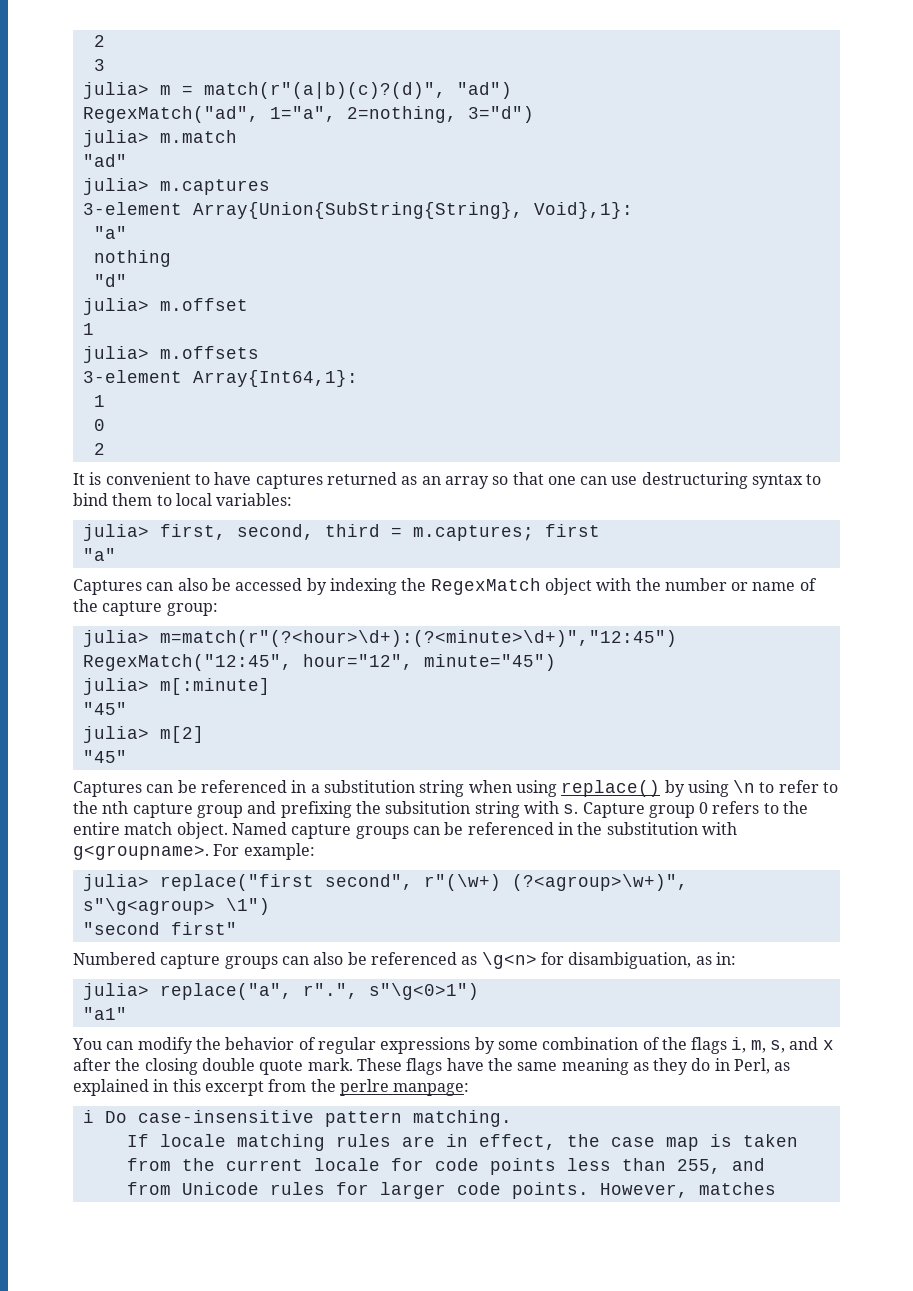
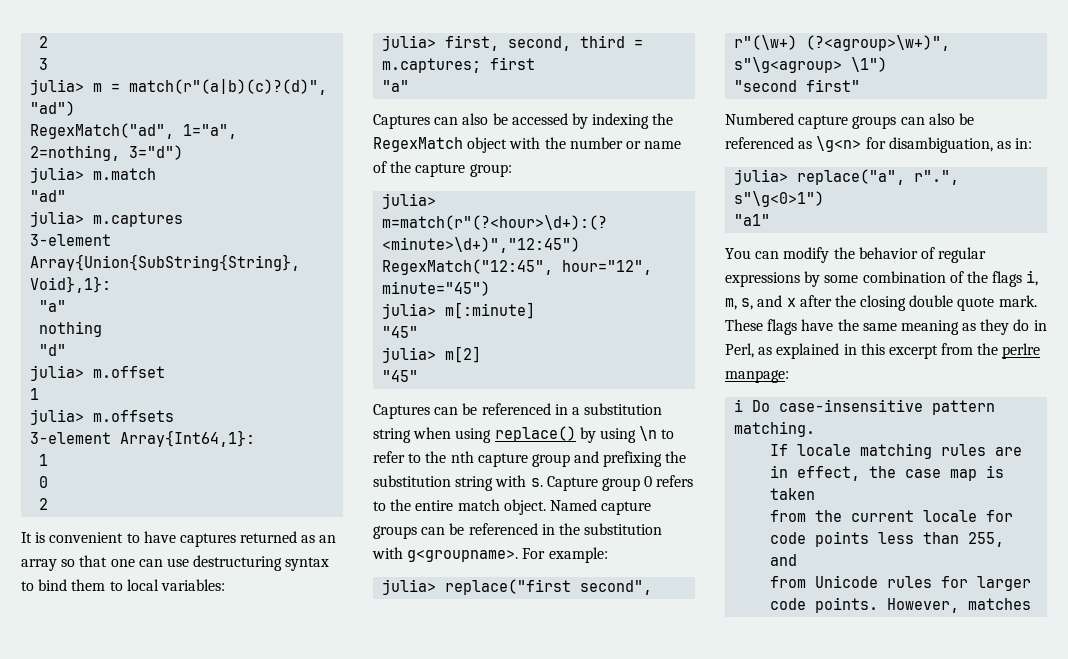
[385,801,471,814] subsitution -> [373,475,451,487] substitution

